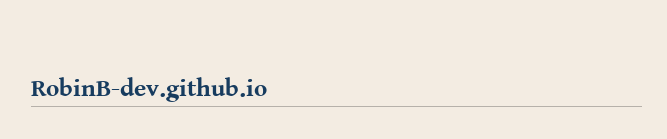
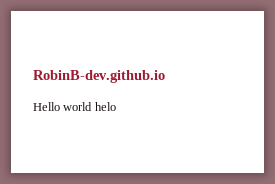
(267, 89) none -> [33,102,116,111] // Hello world helo

